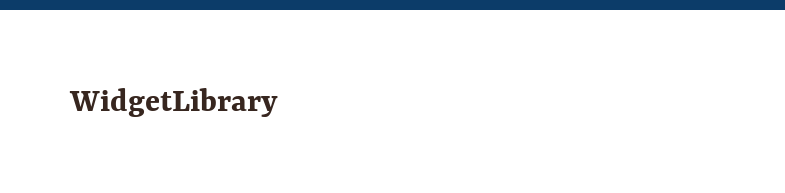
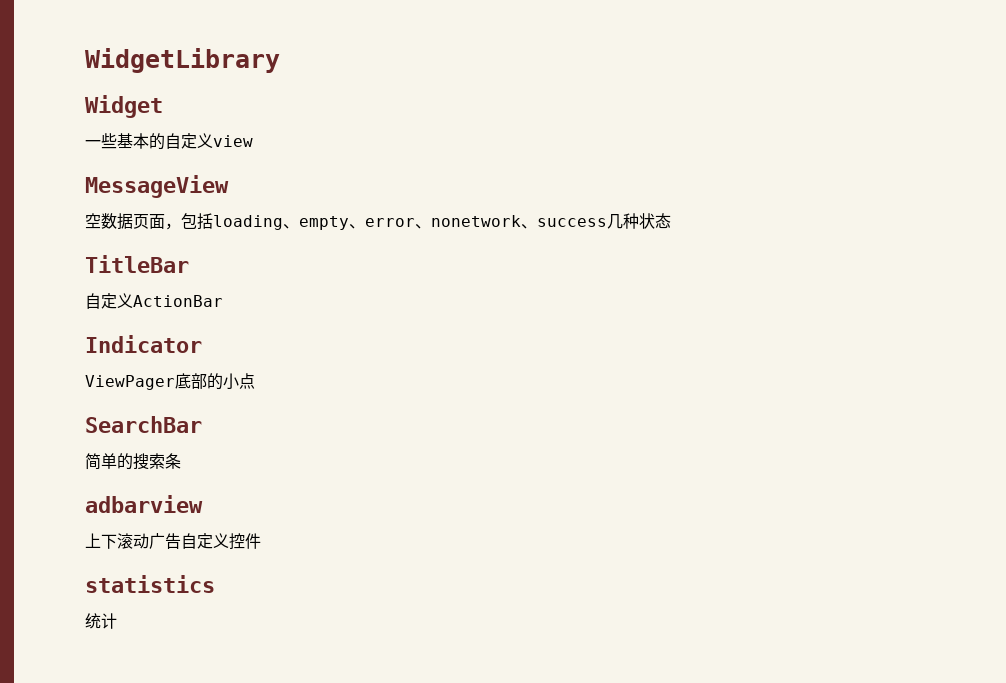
(278, 102) none -> [85,95,163,118] [85,133,253,150] [85,175,229,198] [85,213,671,230] [85,255,189,273] [85,293,223,309] [85,335,202,353] [85,373,255,390] [85,416,202,433] [85,453,181,470] [85,495,203,513] [85,533,261,550] [85,575,215,593] [85,613,117,629] // Widget // 一些基本的自定义view // MessageView // 空数据页面，包括loading、empty、error、nonetwork、success几种状态 // TitleBar // 自定义ActionBar // Indicator // ViewPager底部的小点 // SearchBar // 简单的搜索条 // adbarview // 上下滚动广告自定义控件 // statistics // 统计

